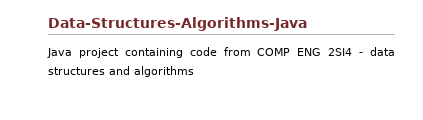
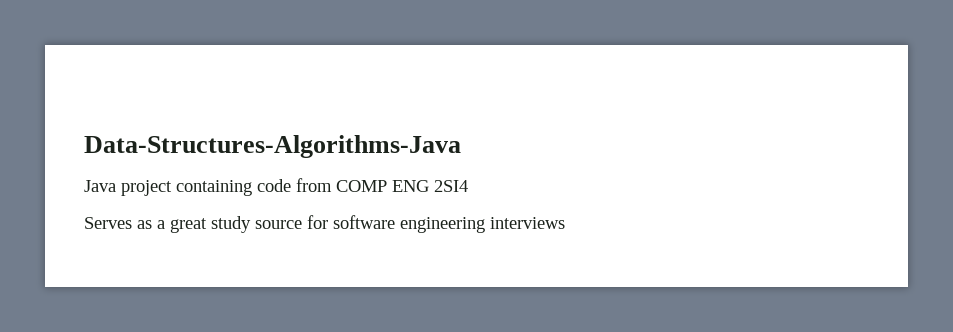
[359,47,396,56] [48,66,194,77] - data structures and algorithms -> [84,215,565,233] // Serves as a great study source for software engineering interviews

